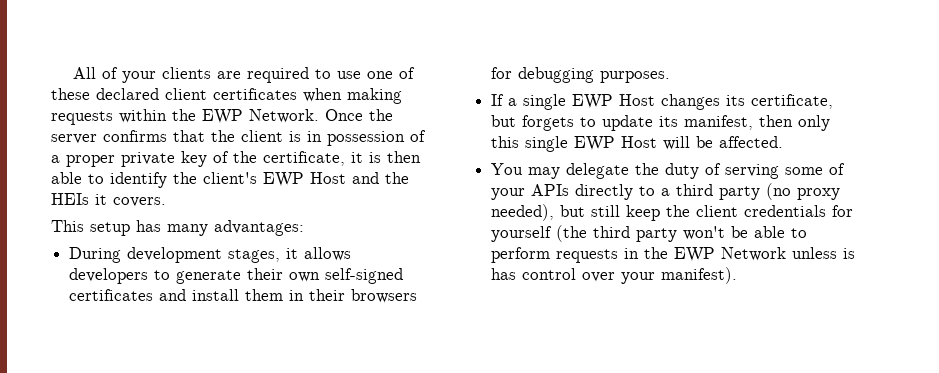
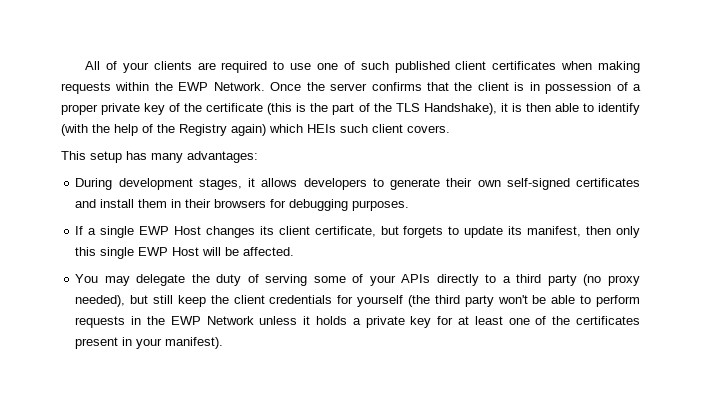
[51,88,159,100] these declared -> [360,61,450,73] such published
[263,151,345,166] certificate, -> [206,103,497,115] certificate (this is the part of the TLS Handshake),
[173,172,409,187] [51,193,107,205] the client's EWP Host and the HEIs it -> [61,124,403,136] (with the help of the Registry again) which HEIs such client
(746, 100) none -> [278,226,310,235] client
[843,248,856,259] [491,268,616,282] is has control over -> [303,316,641,328] [75,337,133,349] it holds a private key for at least one of the certificates present in

